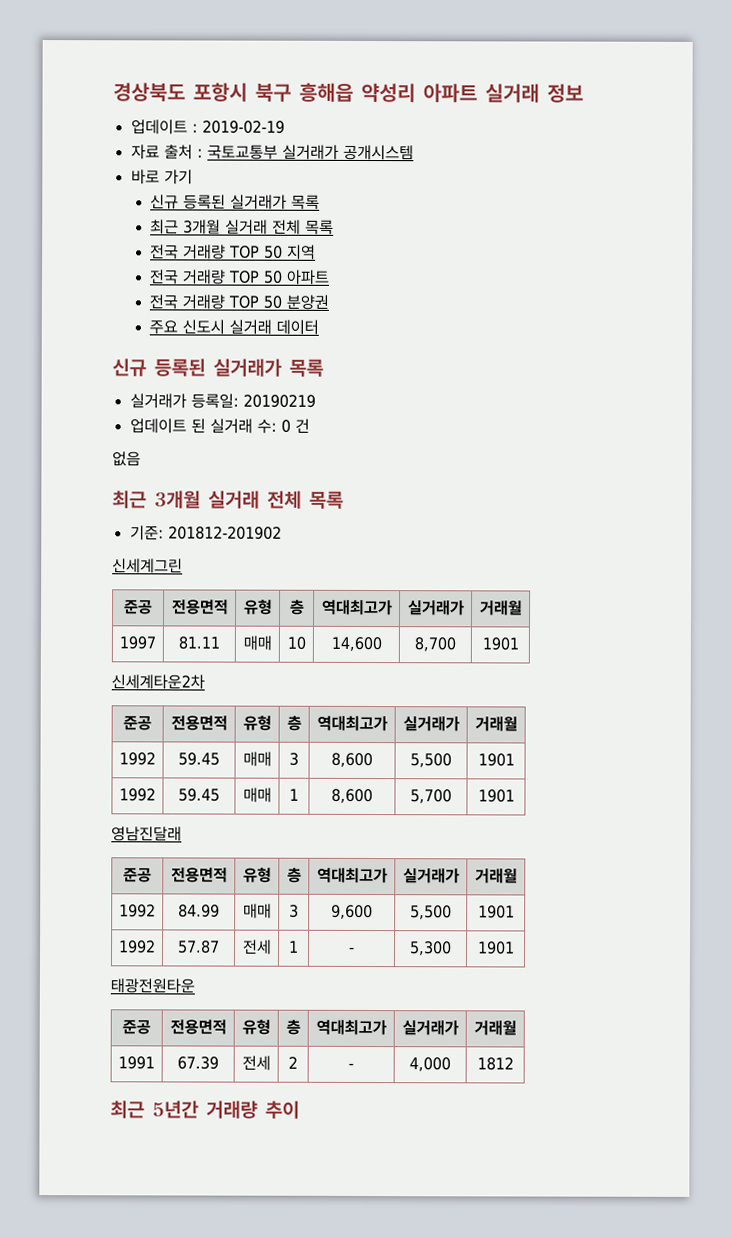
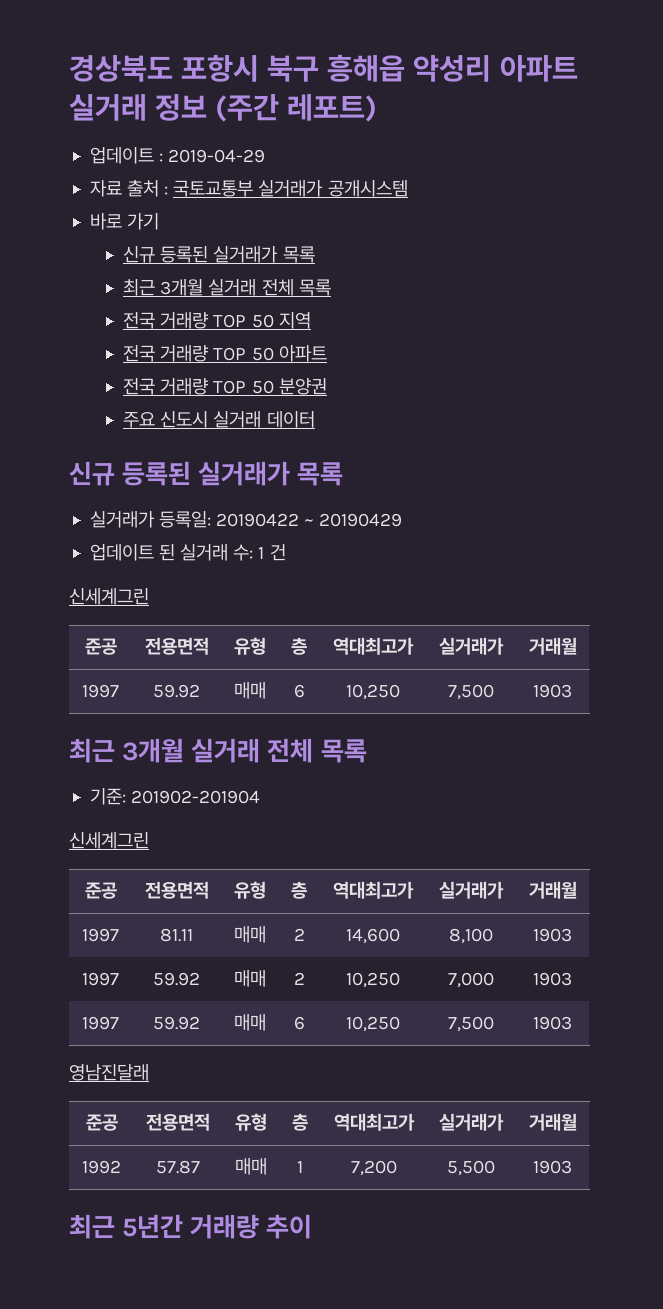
(584, 93) none -> [215,94,378,122] (주간 레포트)
[201,120,285,134] 2019-02-19 -> [168,149,266,163] 2019-04-29
[242,394,316,408] 20190219 -> [216,513,403,527] 20190422 ~ 20190429
[280,419,291,433] 0 -> [258,547,265,559] 1
[112,451,141,467] 없음 -> [69,588,149,605] [84,638,117,655] [144,637,209,655] [234,637,266,655] [291,637,307,655] [332,637,414,655] [438,637,504,655] [528,637,577,655] [82,684,119,698] [153,684,200,698] [234,682,266,699] [293,684,305,698] [345,684,400,700] [447,684,494,700] [533,684,572,698] 신세계그린 // 준공 | 전용면적 | 유형 | 층 | 역대최고가 | 실거래가 | 거래월 // 1997 | 59.92 | 매매 | 6 | 10,250 | 7,500 | 1903
[167,526,282,540] 201812-201902 -> [131,790,261,804] 201902-201904
[286,636,306,650] 10 -> [293,928,305,941] 2
[414,637,456,652] [481,637,519,651] [111,674,205,690] [123,715,152,731] [170,715,228,731] [242,715,272,731] [286,715,302,731] [316,715,388,732] [402,716,460,732] [474,716,518,732] [119,752,156,766] [178,752,220,766] [242,751,272,767] [289,752,299,766] [331,752,373,768] [410,753,452,768] [477,753,515,767] [119,788,156,802] [178,788,220,802] [242,787,272,803] [289,788,299,801] [331,788,373,804] [410,789,452,804] [477,789,515,803] 8,700 | 1901 // 신세계타운2차 // 준공 | 전용면적 | 유형 | 층 | 역대최고가 | 실거래가 | 거래월 // 1992 | 59.45 | 매매 | 3 | 8,600 | 5,500 | 1901 // 1992 | 59.45 | 매매 | 1 | 8,600 | 5,700 | 1901 -> [448,928,493,944] [533,928,572,942] [82,972,119,986] [153,972,200,986] [234,970,266,987] [293,972,305,985] [345,972,400,988] [447,972,494,988] [533,972,572,986] [82,1016,119,1030] [153,1016,200,1030] [234,1014,266,1031] [293,1016,305,1030] [345,1016,400,1032] [447,1016,494,1032] [533,1016,572,1030] 8,100 | 1903 // 1997 | 59.92 | 매매 | 2 | 10,250 | 7,000 | 1903 // 1997 | 59.92 | 매매 | 6 | 10,250 | 7,500 | 1903
[178,904,220,918] [242,903,272,919] [289,904,299,918] [331,904,373,920] [410,905,452,920] [477,905,515,919] [119,940,156,954] [178,940,220,954] [242,939,272,955] [289,940,299,953] [349,946,355,953] [410,941,452,956] [477,941,515,955] [110,978,195,994] [122,1019,151,1035] [169,1019,227,1035] [241,1019,271,1035] [285,1019,301,1035] [315,1019,387,1036] [401,1020,459,1036] [473,1020,517,1036] [118,1056,155,1070] [177,1056,219,1070] [241,1055,271,1071] [288,1056,298,1069] [348,1062,354,1069] [409,1057,451,1072] [476,1057,514,1071] 84.99 | 매매 | 3 | 9,600 | 5,500 | 1901 // 1992 | 57.87 | 전세 | 1 | - | 5,300 | 1901 // 태광전원타운 // 준공 | 전용면적 | 유형 | 층 | 역대최고가 | 실거래가 | 거래월 // 1991 | 67.39 | 전세 | 2 | - | 4,000 | 1812 -> [156,1160,200,1174] [235,1158,267,1175] [297,1161,303,1173] [350,1160,397,1176] [447,1160,495,1176] [533,1160,572,1174] 57.87 | 매매 | 1 | 7,200 | 5,500 | 1903

